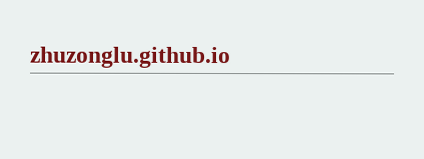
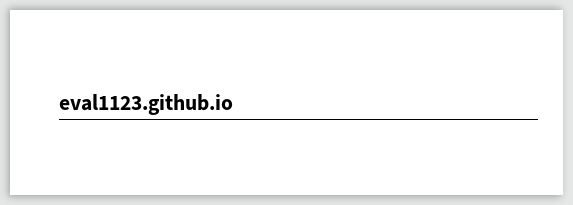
[30,46,231,69] zhuzonglu.github.io -> [59,94,233,115] eval1123.github.io

